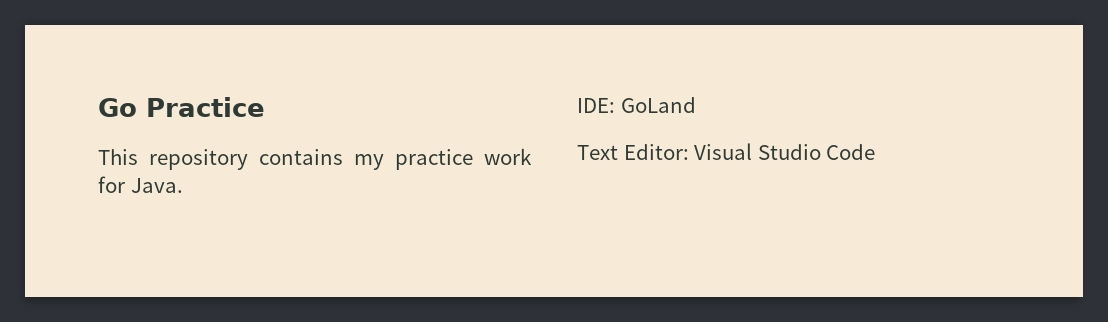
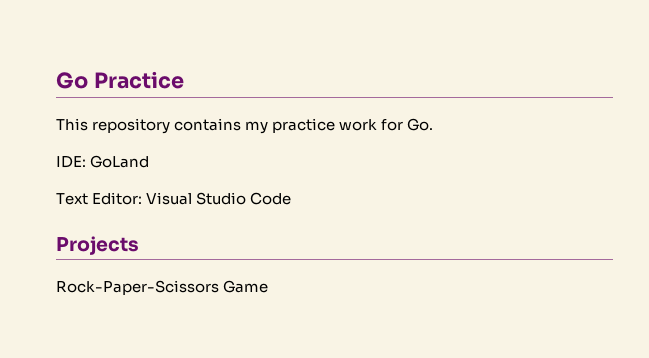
[130,178,183,193] Java. -> [407,118,434,131] Go.
(876, 152) none -> [56,236,139,255] [56,280,269,295] // Projects // Rock-Paper-Scissors Game

